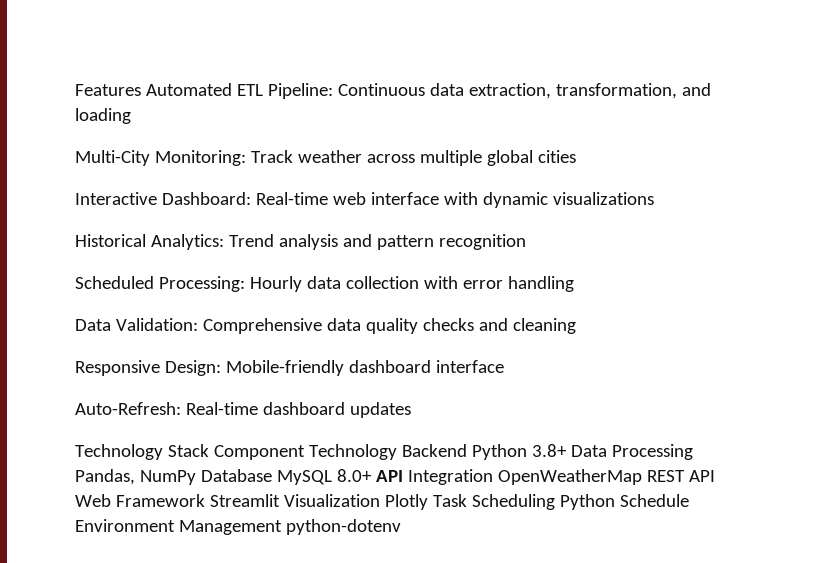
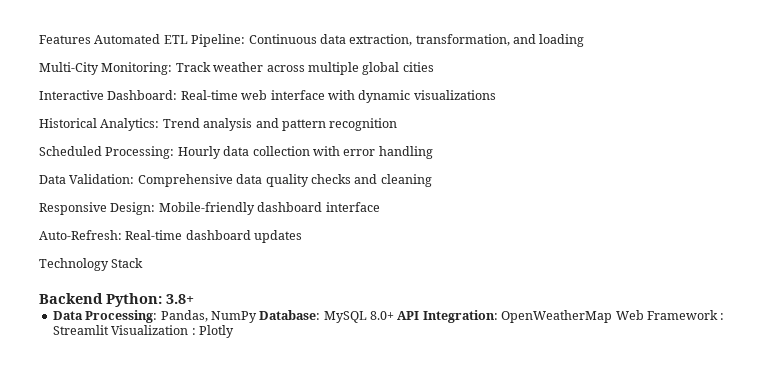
[213,444,527,460] Component Technology Backend Python -> [39,293,162,307] // Backend Python:
[570,444,693,460] Data Processing -> [52,310,158,323] // Data Processing:
[200,469,272,482] Database -> [259,310,321,320] Database:
[407,469,715,485] Integration OpenWeatherMap REST API -> [422,310,613,323] Integration: OpenWeatherMap
(205, 500) none -> [720,313,725,320] :
[384,494,689,510] [75,519,401,535] Plotly Task Scheduling Python Schedule Environment Management python-dotenv -> [191,325,234,338] : Plotly

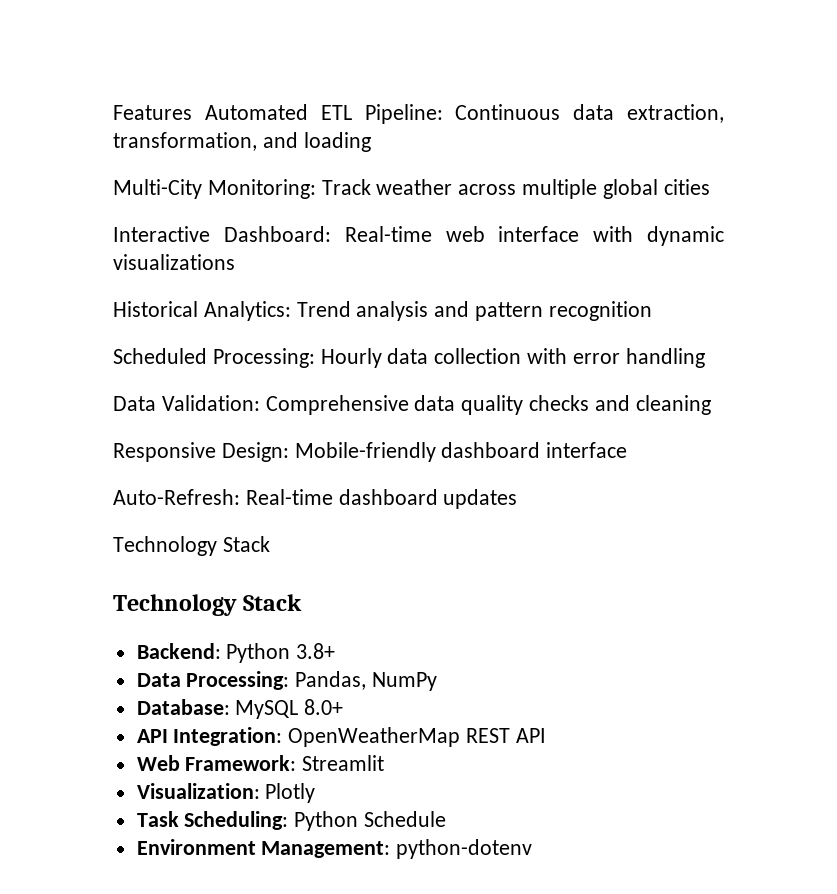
[39,293,162,307] Backend Python: -> [113,594,303,616] [136,643,291,663] Technology Stack // Backend: Python
(257, 317) none -> (438, 681) //
(394, 315) none -> (344, 707) //
[615,310,725,320] Web Framework : -> [466,728,546,743] [136,755,297,771] REST API // Web Framework:
[111,325,196,335] Visualization : -> [136,783,260,799] // Visualization:
(234, 331) none -> [136,811,447,831] [136,839,533,859] // Task Scheduling: Python Schedule // Environment Management: python-dotenv

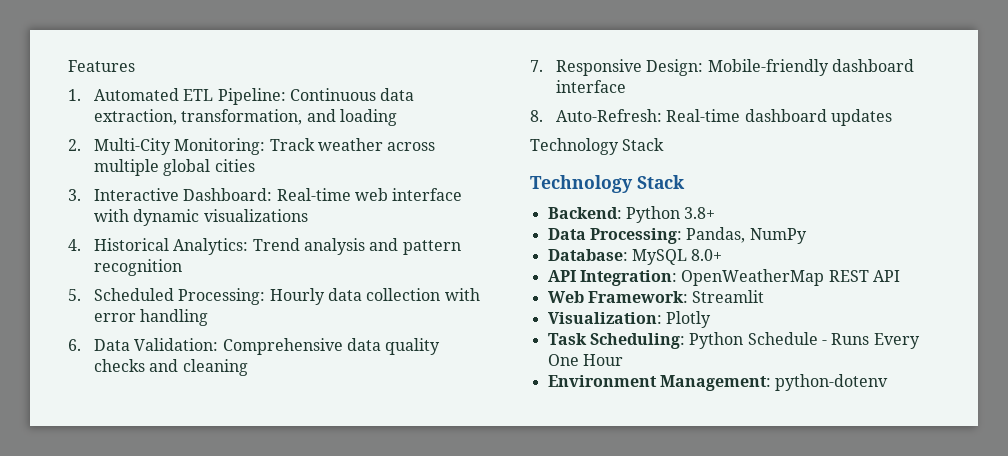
(192, 112) none -> [68,89,81,101] // 1.
(371, 142) none -> [68,139,81,151] 2.
(710, 187) none -> [68,189,81,201] 3.
(235, 262) none -> [68,239,81,251] 4.
(652, 311) none -> [68,289,81,301] 5.
(705, 358) none -> [68,339,81,351] 6.
(711, 405) none -> [530,60,543,72] 7.
(628, 450) none -> [530,110,543,122] 8.
(447, 819) none -> [821,333,920,349] [547,354,623,366] - Runs Every One Hour

